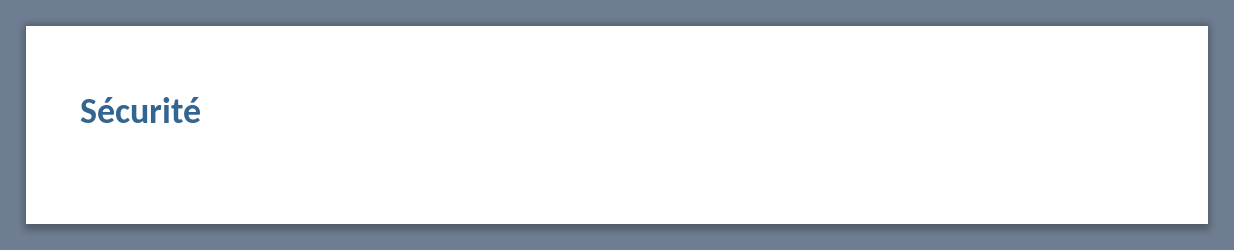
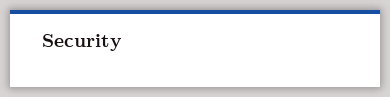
[80,97,201,123] Sécurité -> [42,34,122,51] Security

